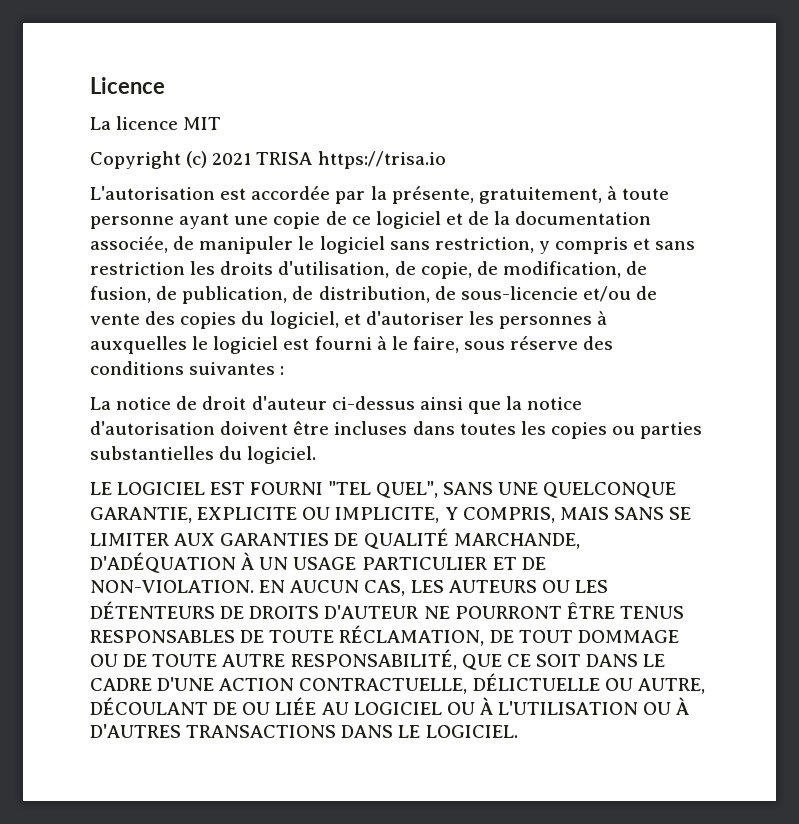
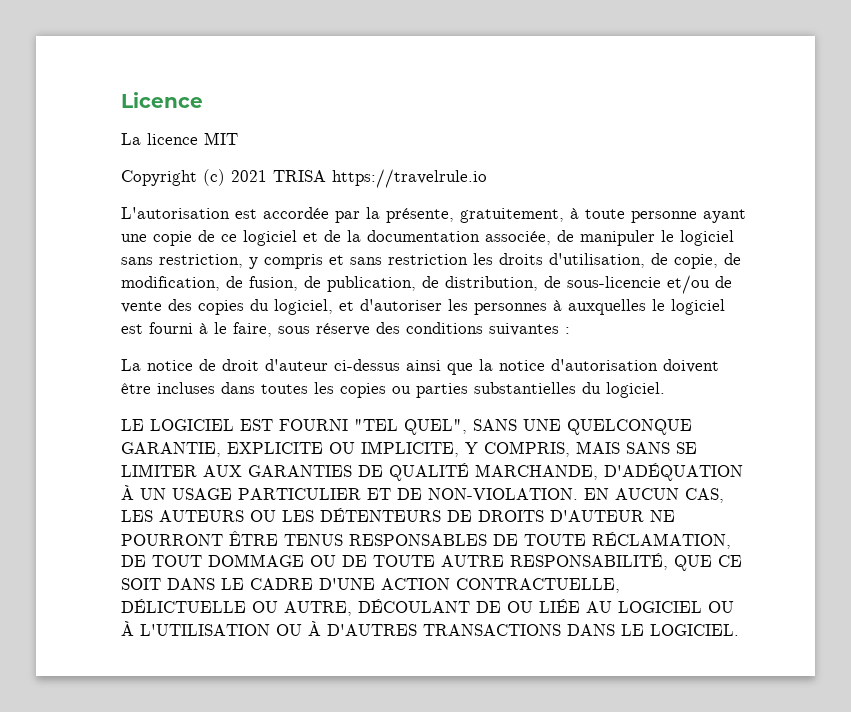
[317,151,446,169] https://trisa.io -> [332,169,487,188] https://travelrule.io

